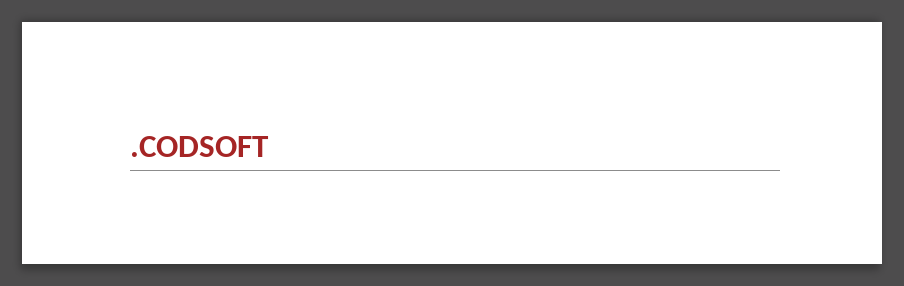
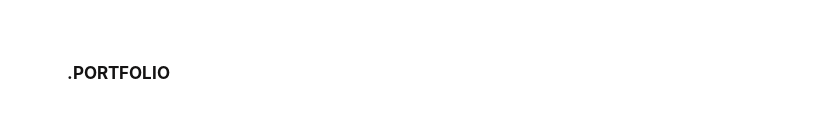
[130,136,269,157] .CODSOFT -> [67,66,170,79] .PORTFOLIO

